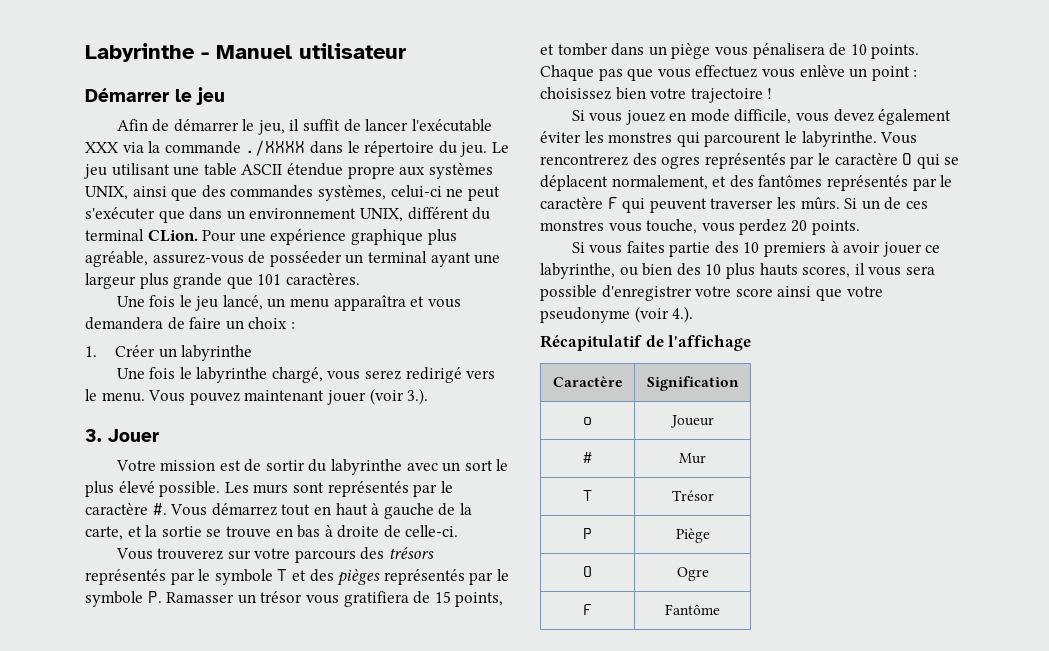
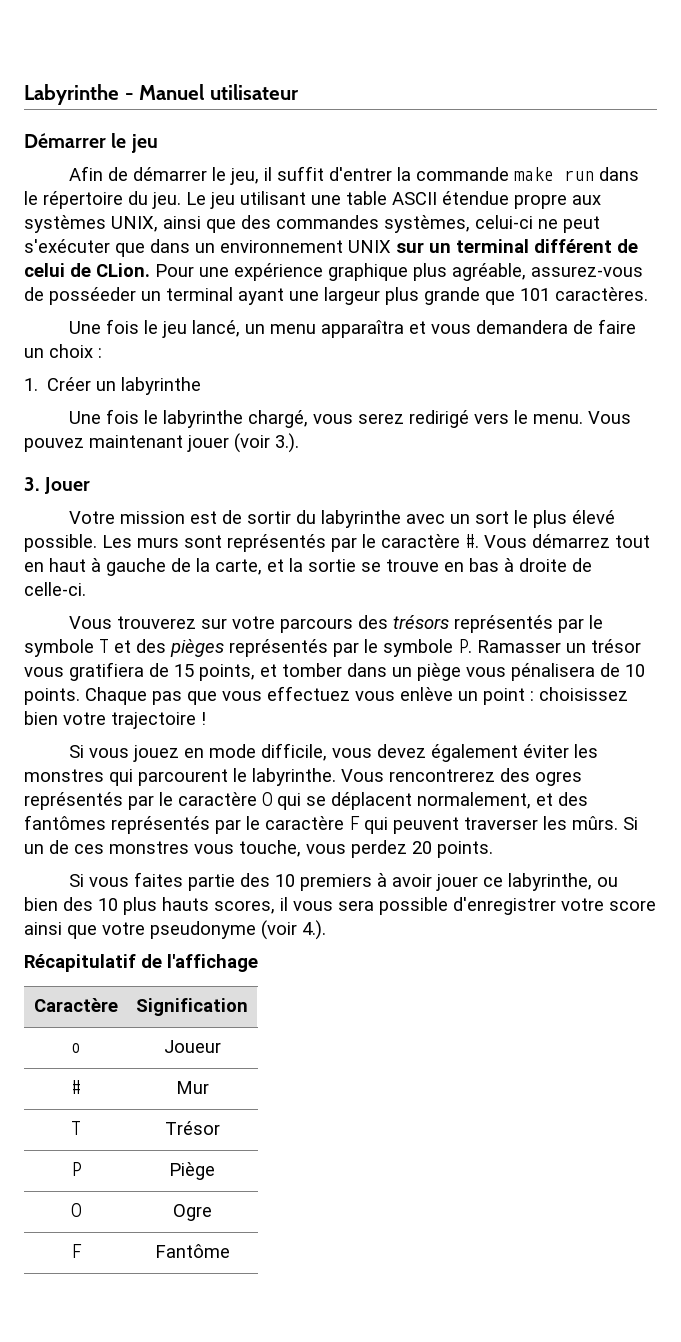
[343,119,492,132] [85,140,306,156] de lancer l'exécutable XXX via la commande ./XXXX -> [329,167,595,181] d'entrer la commande make run
[359,207,491,222] [85,229,144,241] UNIX, différent du terminal -> [348,239,638,253] [24,263,91,277] UNIX sur un terminal différent de celui de

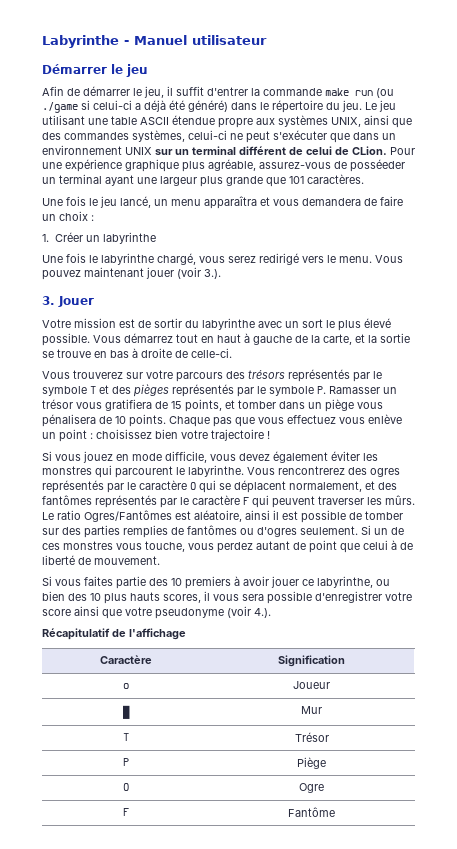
(595, 175) none -> [376,88,394,98] [42,100,228,113] (ou ./game si celui-ci a déjà été généré)
[102,534,479,552] Les murs sont représentés par le caractère #. -> (90, 339) none
(618, 823) none -> [42,510,403,523] [42,525,358,538] Le ratio Ogres/Fantômes est aléatoire, ainsi il est possible de tomber sur des parties remplies de fantômes ou d'ogres seulement.
[412,841,493,858] 20 points. -> [256,540,413,553] [42,555,160,565] autant de point que celui à de liberté de mouvement.
[70,1080,81,1094] # -> [122,705,130,719] █

